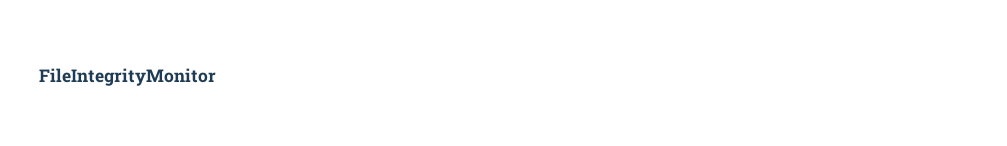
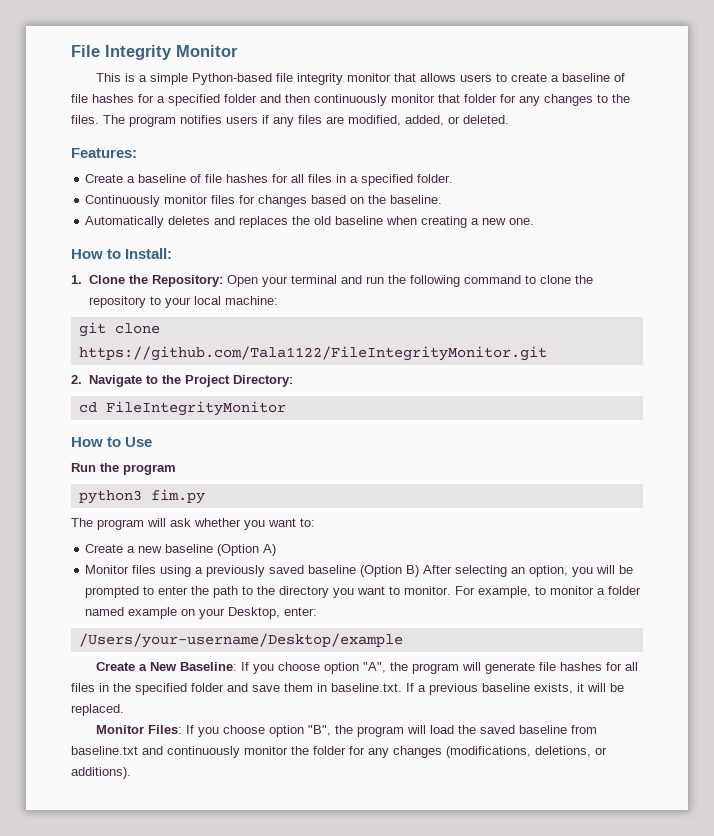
[39,68,216,86] FileIntegrityMonitor -> [71,45,238,60] [95,73,625,85] [71,94,630,106] [71,115,509,127] [71,148,137,158] [85,174,454,186] [85,195,443,207] [85,216,535,228] [71,248,173,259] [71,275,593,287] [88,296,278,308] [78,322,160,337] [78,346,547,361] [71,375,293,387] [78,401,286,416] [71,437,153,447] [71,463,176,475] [78,489,205,504] [71,518,315,530] [85,544,277,556] [85,565,634,577] [85,586,642,598] [85,607,318,619] [78,633,403,648] [95,662,638,674] [71,683,624,695] [71,704,124,716] [95,725,597,737] [71,746,607,758] [71,767,131,779] File Integrity Monitor // This is a simple Python-based file integrity monitor that allows users to create a baseline of file hashes for a specified folder and then continuously monitor that folder for any changes to the files. The program notifies users if any files are modified, added, or deleted. // Features: // Create a baseline of file hashes for all files in a specified folder. // Continuously monitor files for changes based on the baseline. // Automatically deletes and replaces the old baseline when creating a new one. // How to Install: // 1. Clone the Repository: Open your terminal and run the following command to clone the repository to your local machine: // git clone https://github.com/Tala1122/FileIntegrityMonitor.git // 2. Navigate to the Project Directory: // cd FileIntegrityMonitor // How to Use // Run the program // python3 fim.py // The program will ask whether you want to: // Create a new baseline (Option A) // Monitor files using a previously saved baseline (Option B) After selecting an option, you will be prompted to enter the path to the directory you want to monitor. For example, to monitor a folder named example on your Desktop, enter: // /Users/your-username/Desktop/example // Create a New Baseline: If you choose option "A", the program will generate file hashes for all files in the specified folder and save them in baseline.txt. If a previous baseline exists, it will be replaced. // Monitor Files: If you choose option "B", the program will load the saved baseline from baseline.txt and continuously monitor the folder for any changes (modifications, deletions, or additions).

